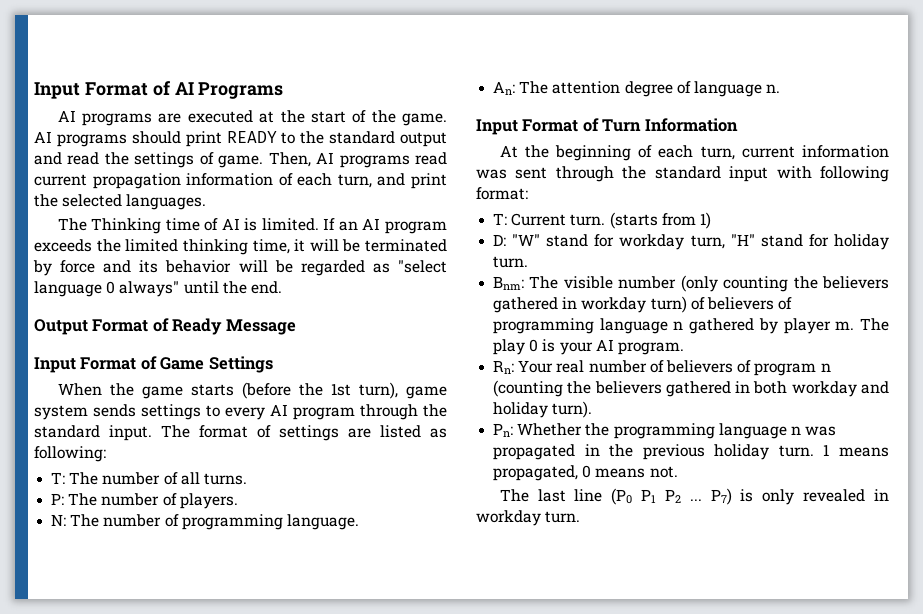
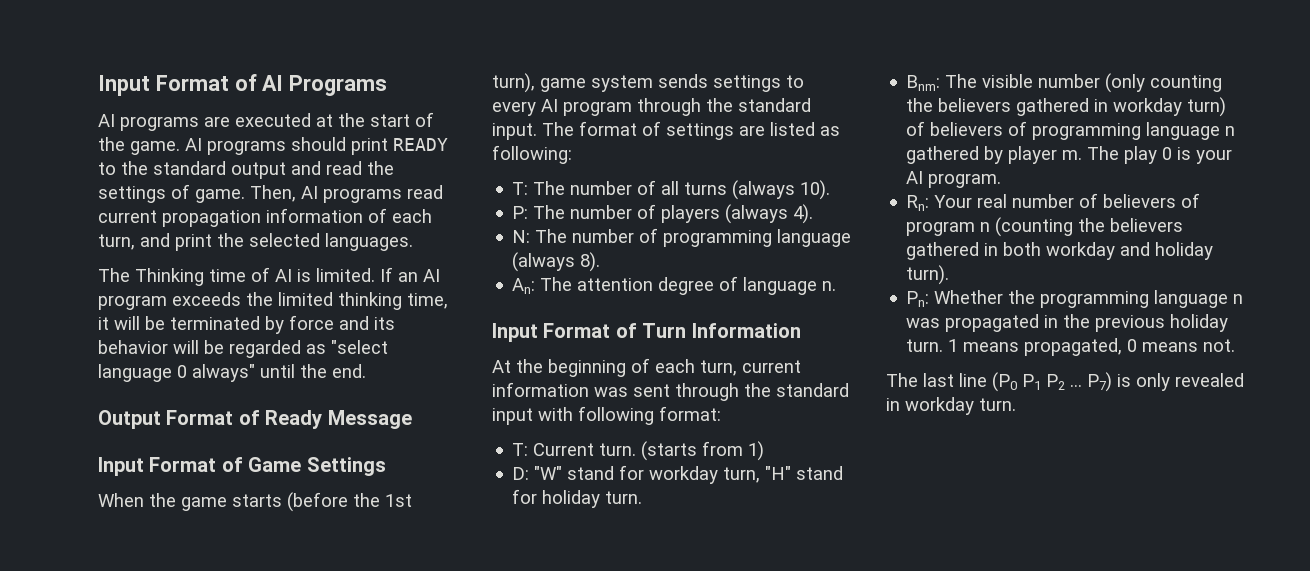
[203,473,247,485] turns. -> [684,180,831,200] turns (always 10).
[179,493,238,509] players. -> [661,204,814,224] players (always 4).
[286,514,359,530] language. -> [777,229,852,247] [512,252,601,272] language (always 8).

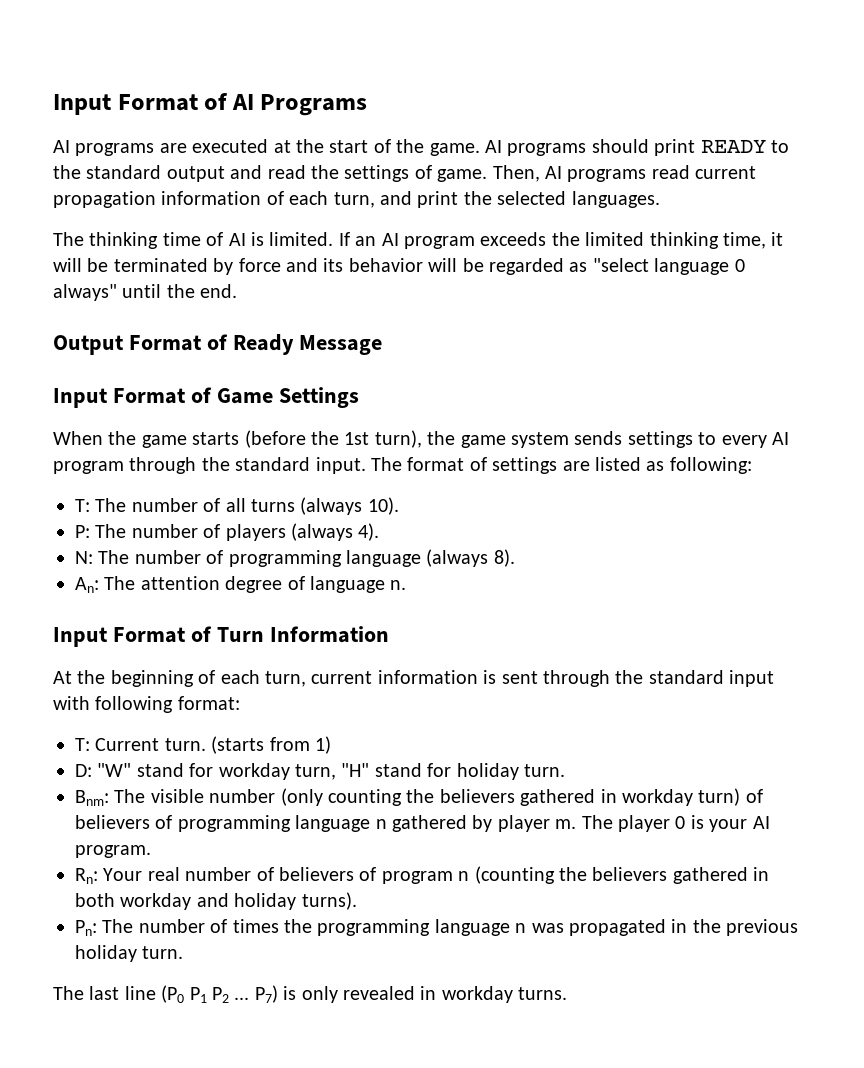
[135,268,204,286] Thinking -> [89,232,159,249] thinking
(535, 83) none -> [427,431,456,445] the
[594,387,628,397] was -> [483,670,497,684] is
[1124,146,1158,164] play -> [617,815,670,832] player
[906,265,950,285] turn). -> [301,892,357,910] turns).
[934,290,1004,304] Whether -> [102,919,279,933] The number of times
[948,338,1236,356] 1 means propagated, 0 means not. -> (184, 952) none
[979,398,1016,411] turn. -> [518,987,568,1000] turns.

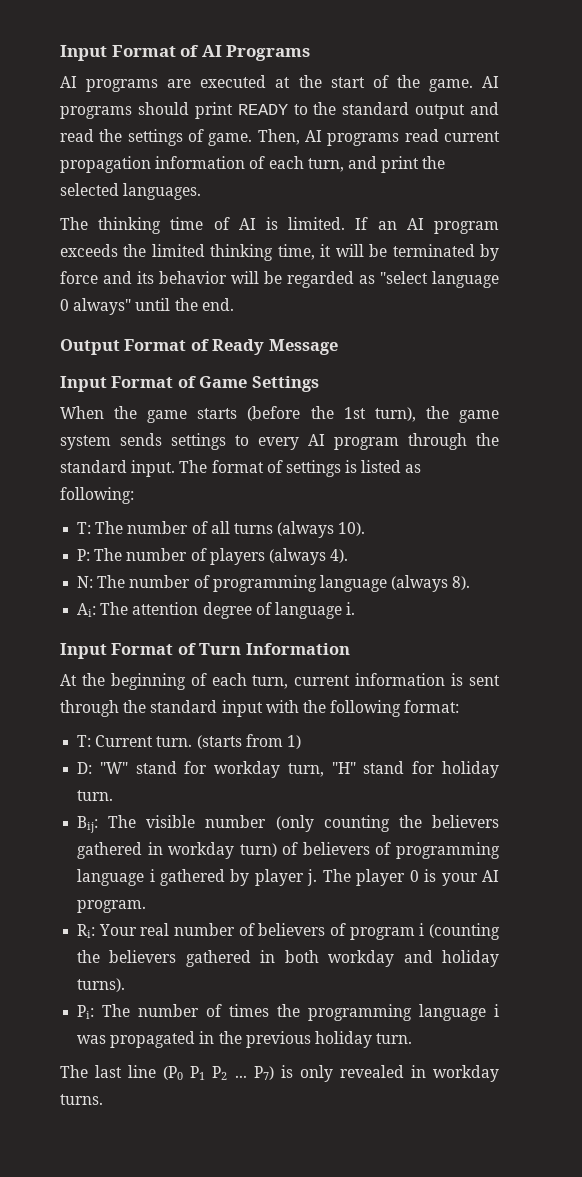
[562,461,590,471] are -> [345,460,358,473] is
[75,577,99,593] An: -> [77,603,97,617] Ai:
[390,580,407,590] n. -> [346,602,356,615] i.
(90, 703) none -> [302,700,326,713] the
[75,790,109,806] Bnm: -> [77,816,99,833] Bij:
[375,819,387,829] n -> [149,869,155,882] i
[555,819,577,829] m. -> [307,869,318,886] j.
[75,868,98,884] Rn: -> [77,924,96,938] Ri:
[458,871,470,881] n -> [419,923,425,936] i
[75,920,97,936] Pn: -> [77,1005,95,1019] Pi:
[515,923,527,933] n -> [493,1004,499,1017] i

